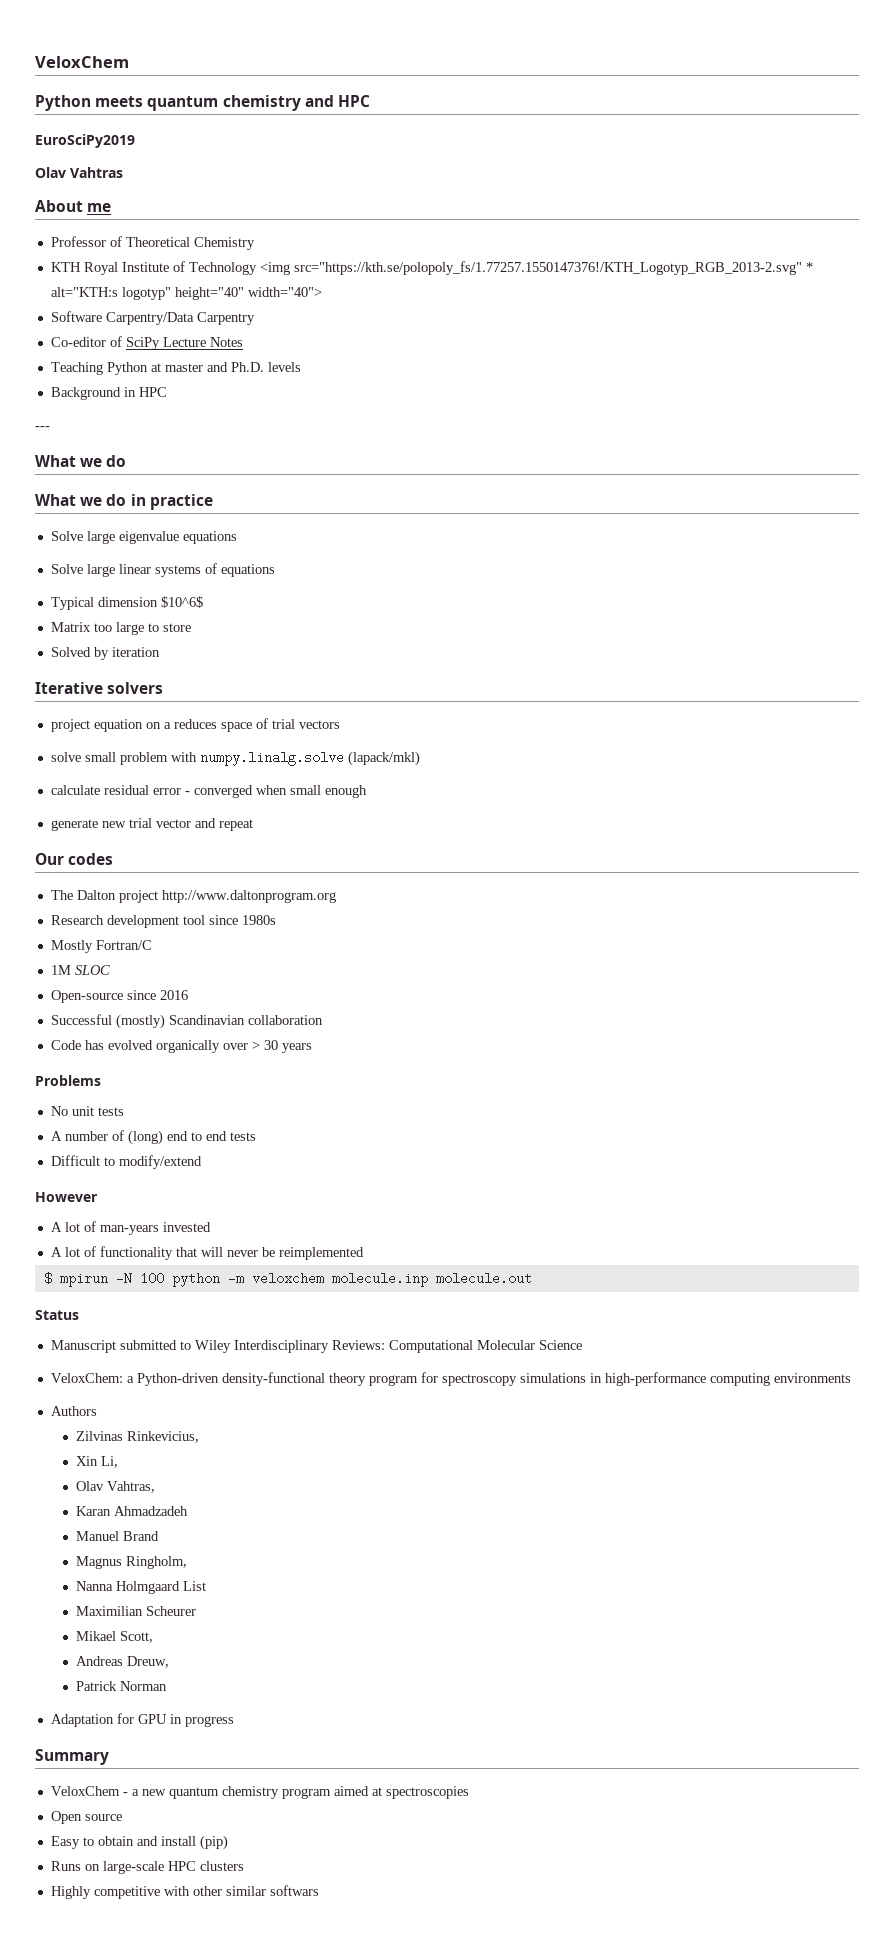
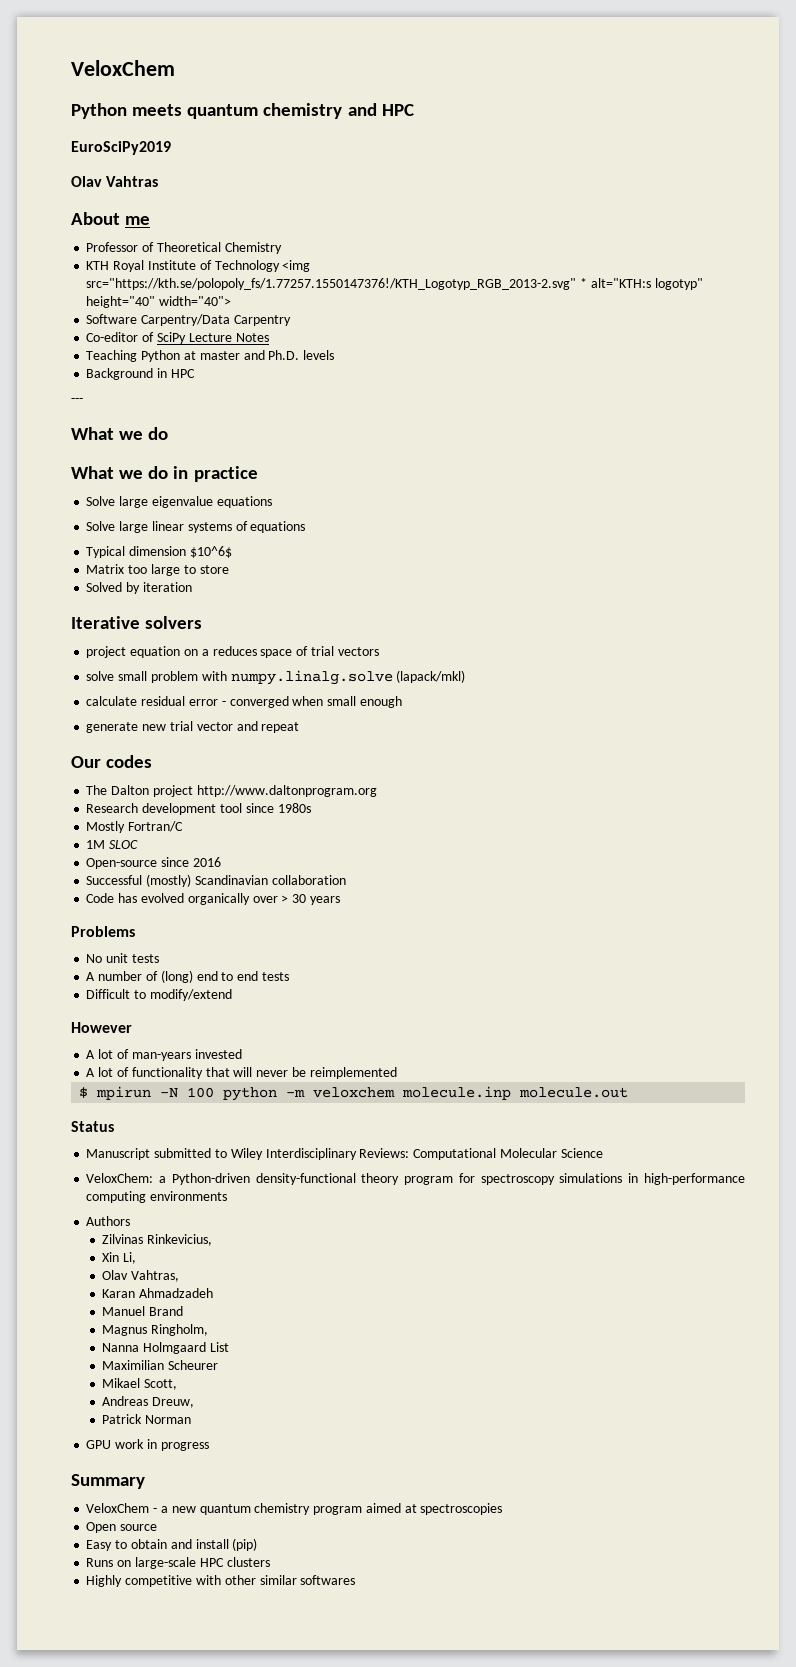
[50,1713,167,1727] Adaptation for GPU -> [86,1439,145,1449] GPU work
[269,1885,319,1896] softwars -> [300,1575,356,1585] softwares

